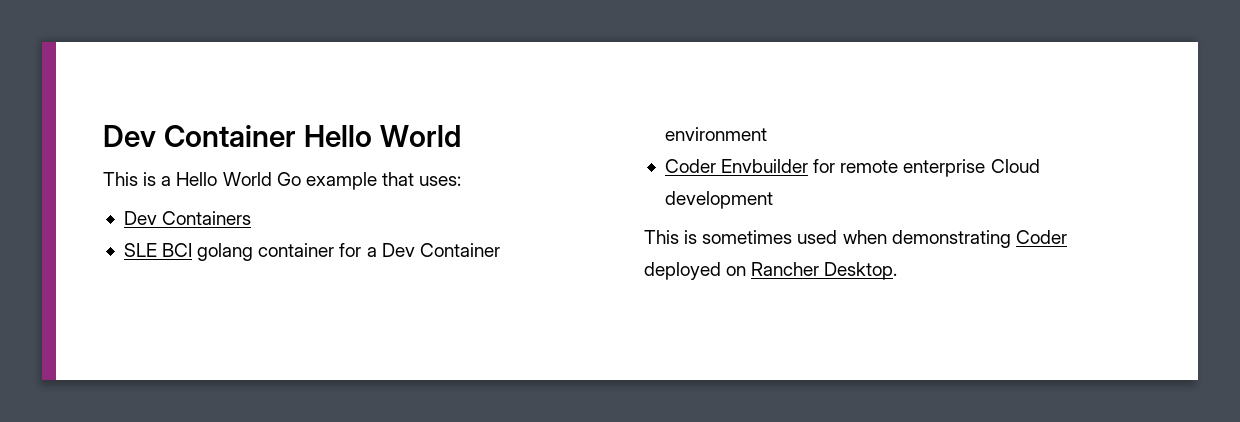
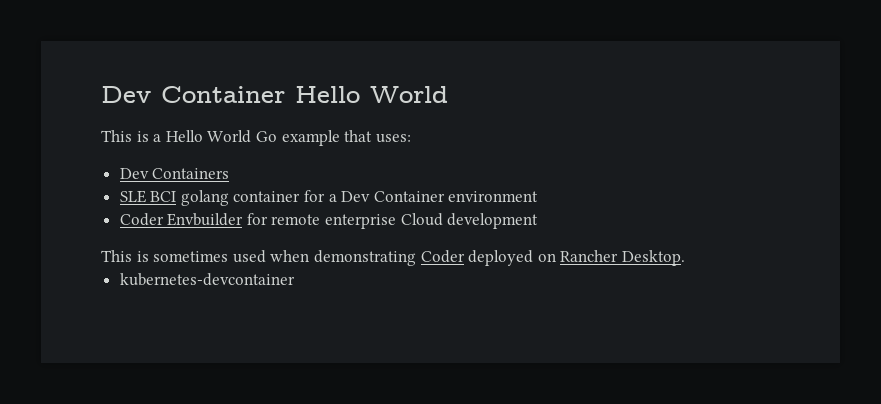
(898, 271) none -> [119,273,295,286] // kubernetes-devcontainer

